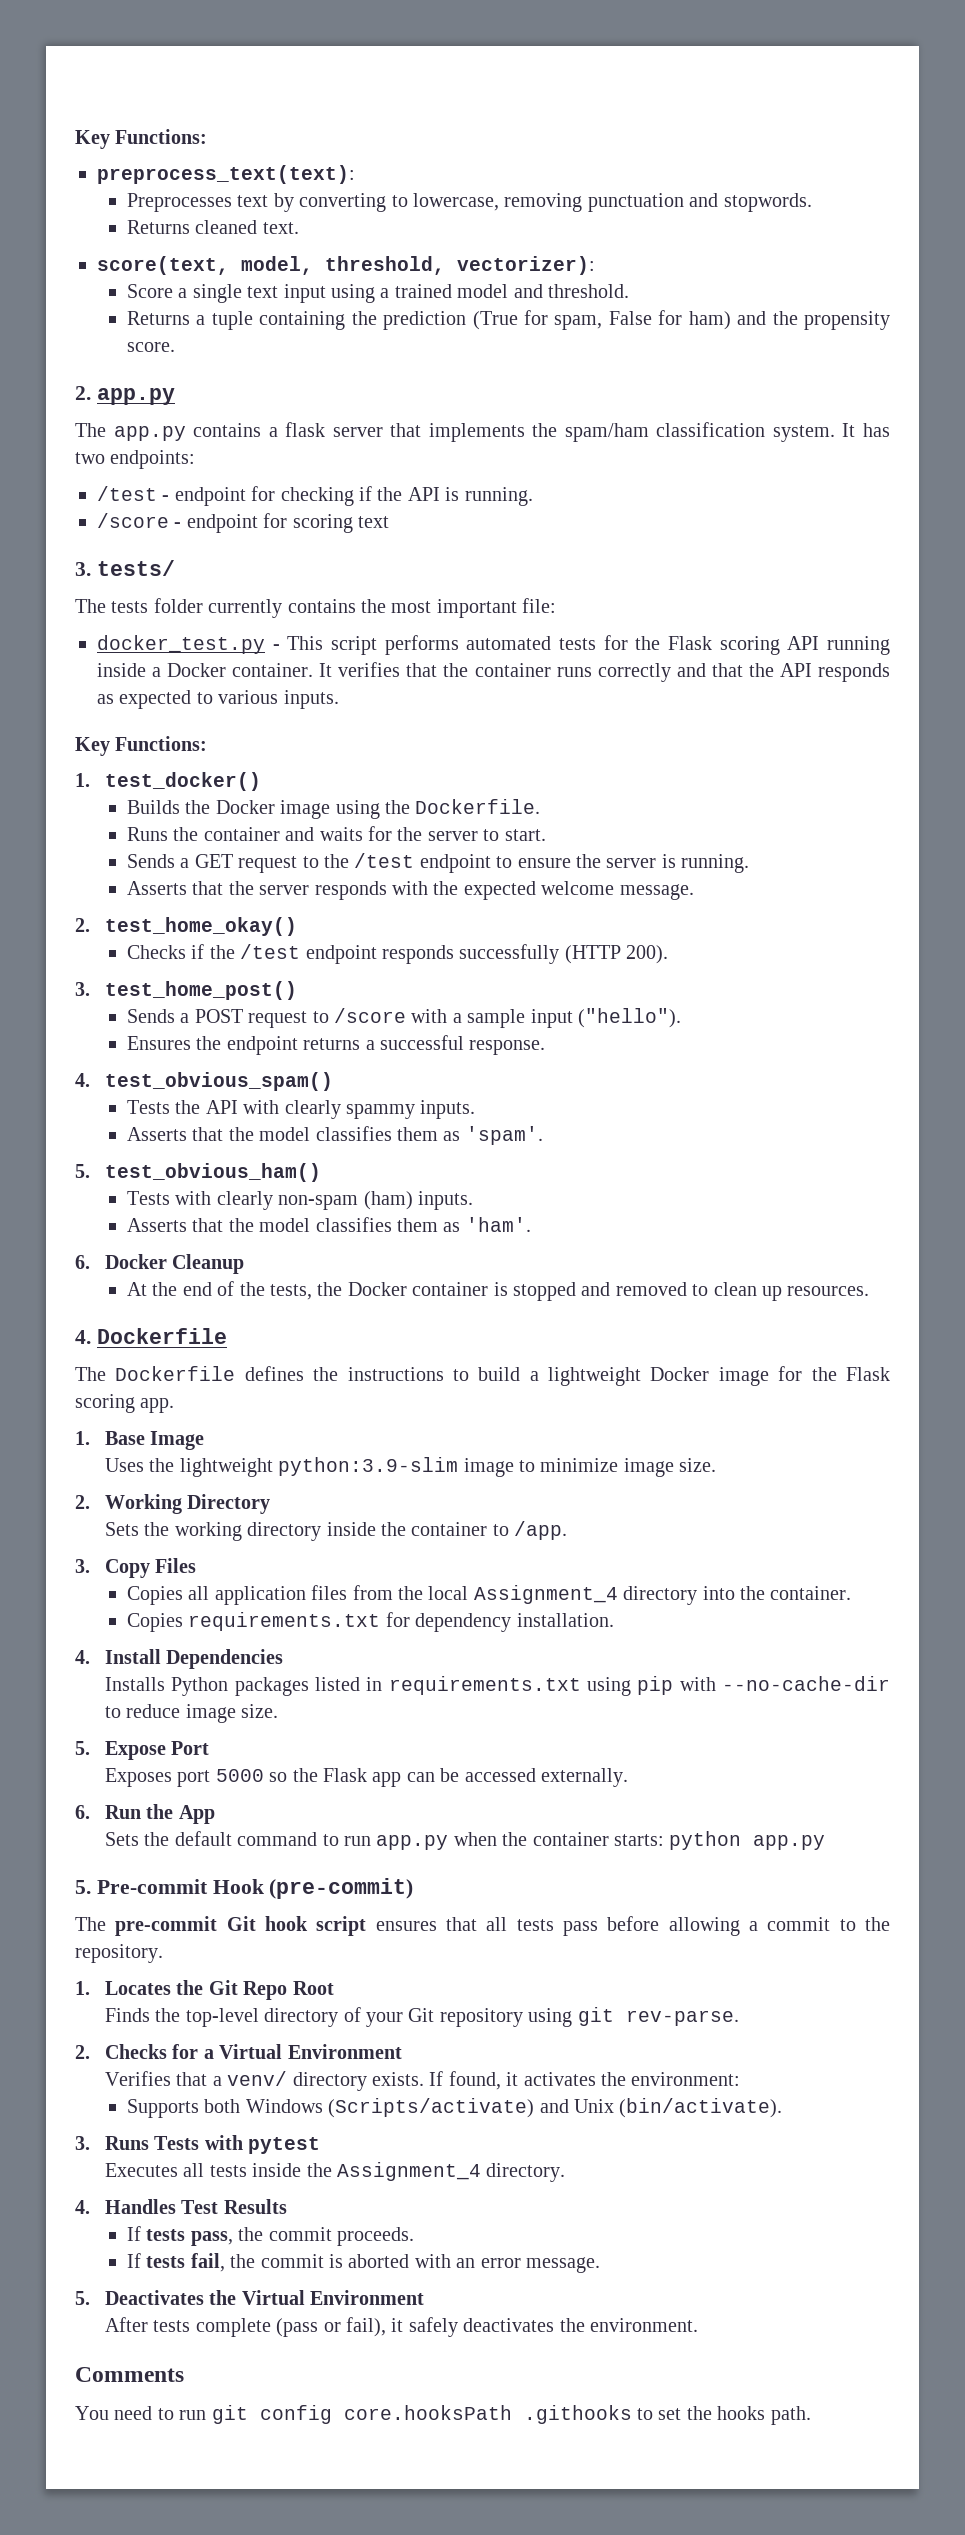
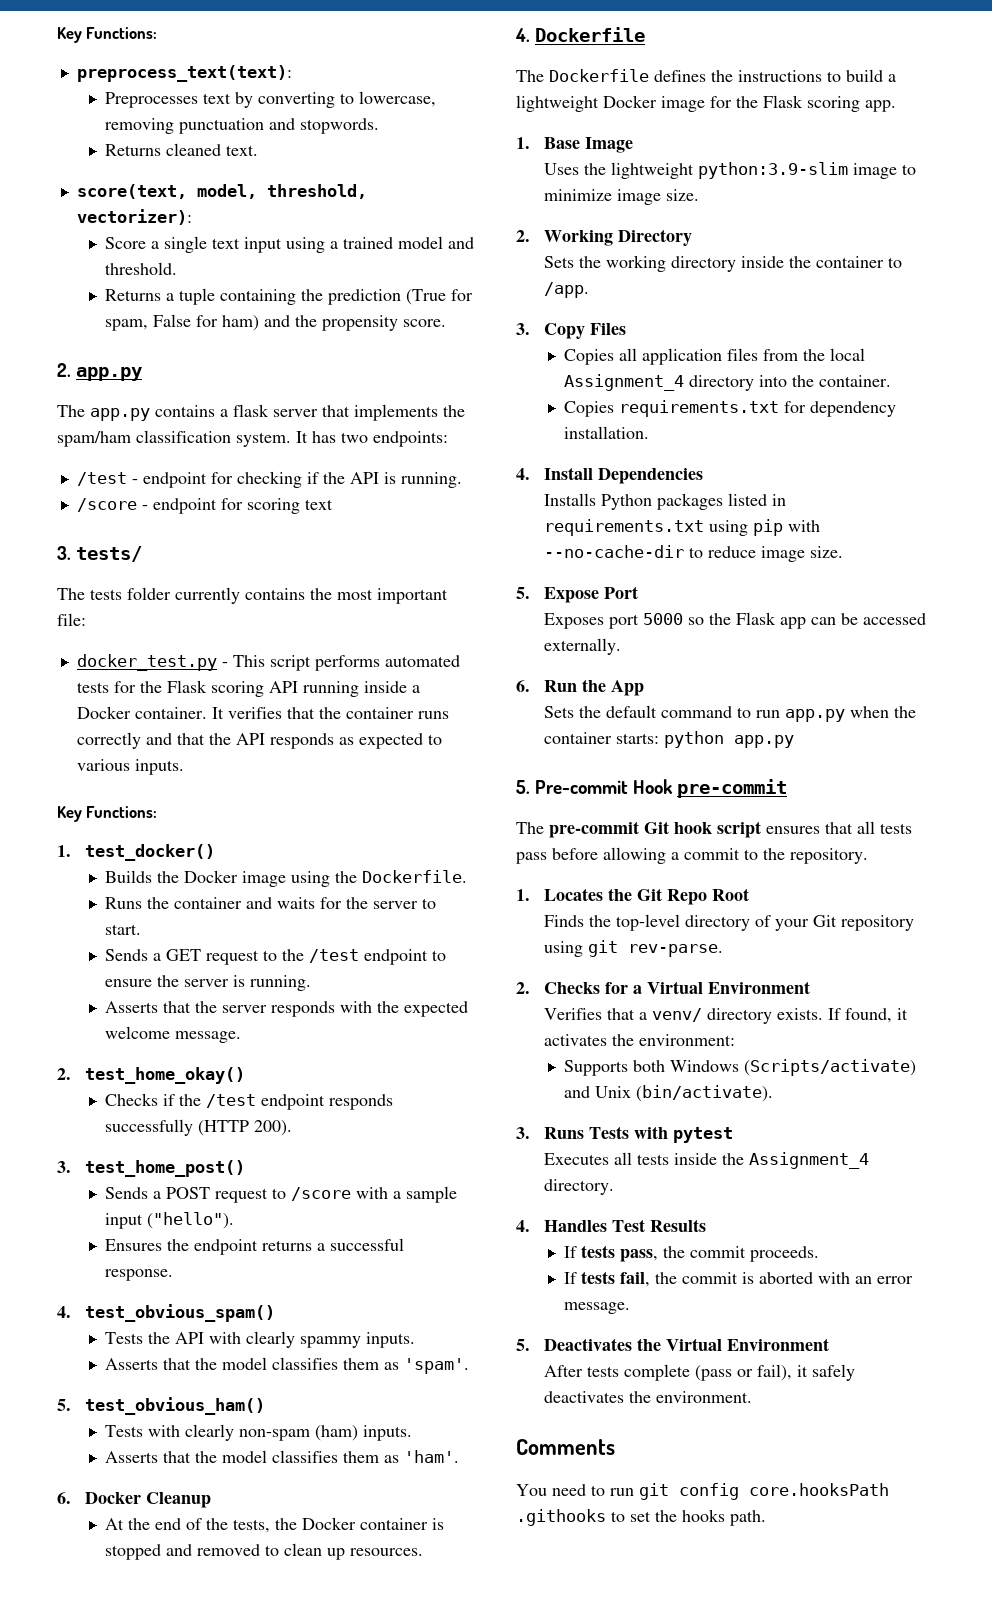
[269,1878,414,1899] (pre-commit) -> [677,779,788,798] pre-commit

